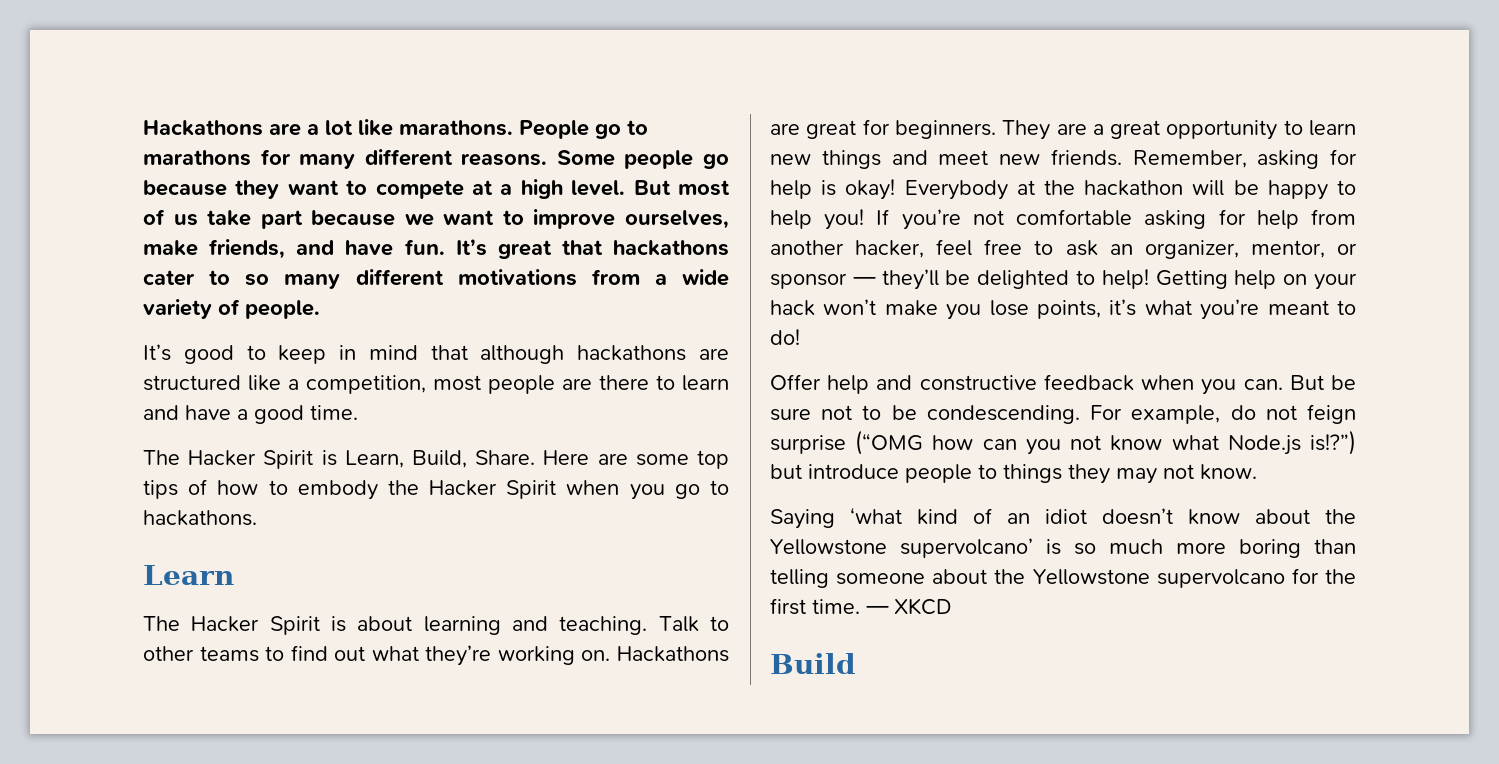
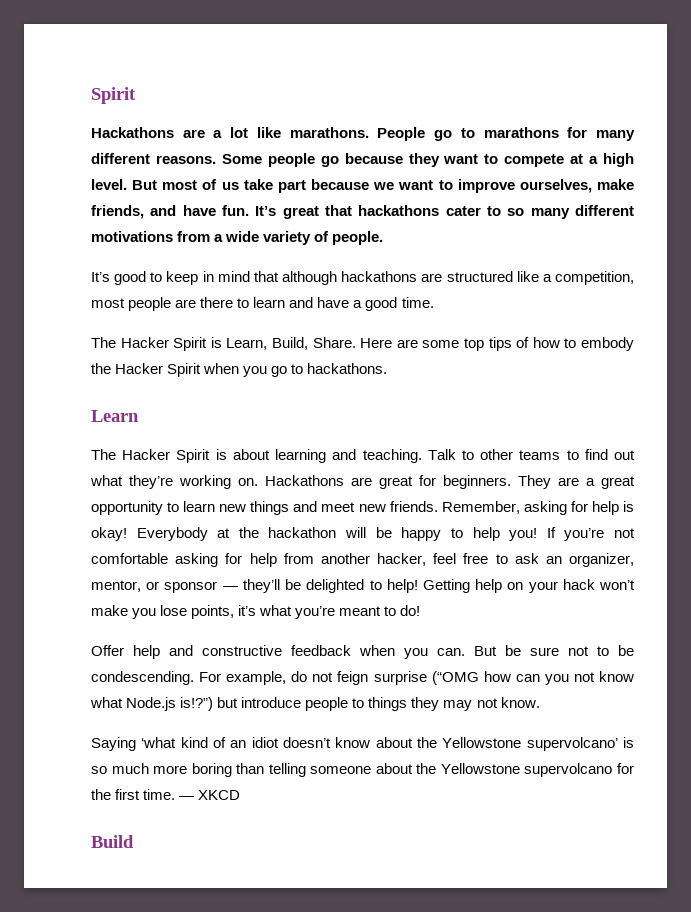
(143, 128) none -> [91,87,136,104] Spirit //

